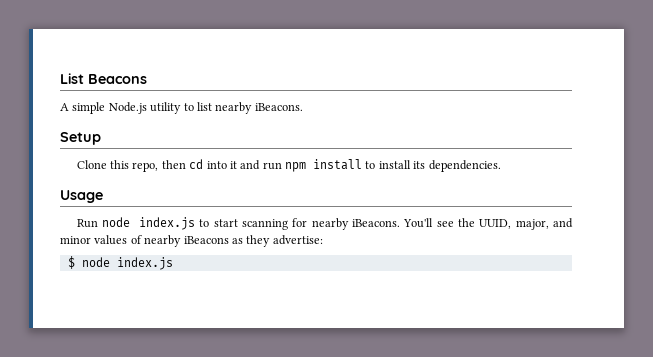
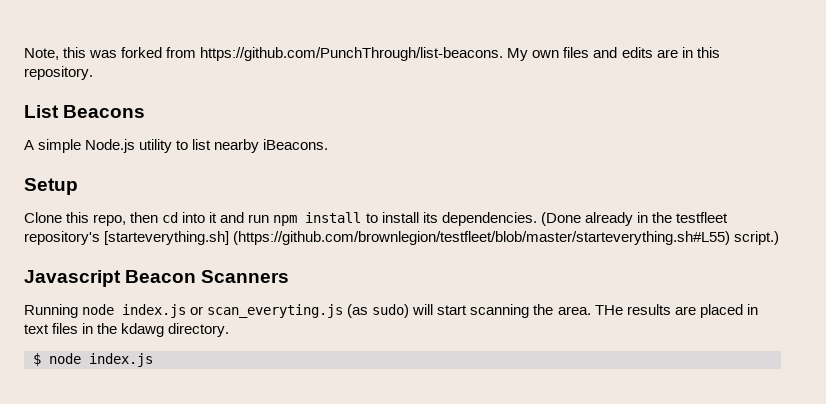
(60, 78) none -> [24,47,720,61] [24,66,93,80] Note, this was forked from https://github.com/PunchThrough/list-beacons. My own files and edits are in this repository. //
[60,190,103,203] [76,217,573,230] [60,235,323,247] // Usage // Run node index.js to start scanning for nearby iBeacons. You'll see the UUID, major, and minor values of nearby iBeacons as they advertise: -> [540,212,728,226] [24,231,780,245] [24,270,290,287] [24,304,758,318] [24,323,230,337] (Done already in the testfleet repository's [starteverything.sh] (https://github.com/brownlegion/testfleet/blob/master/starteverything.sh#L55) script.) // Javascript Beacon Scanners // Running node index.js or scan_everyting.js (as sudo) will start scanning the area. THe results are placed in text files in the kdawg directory.

